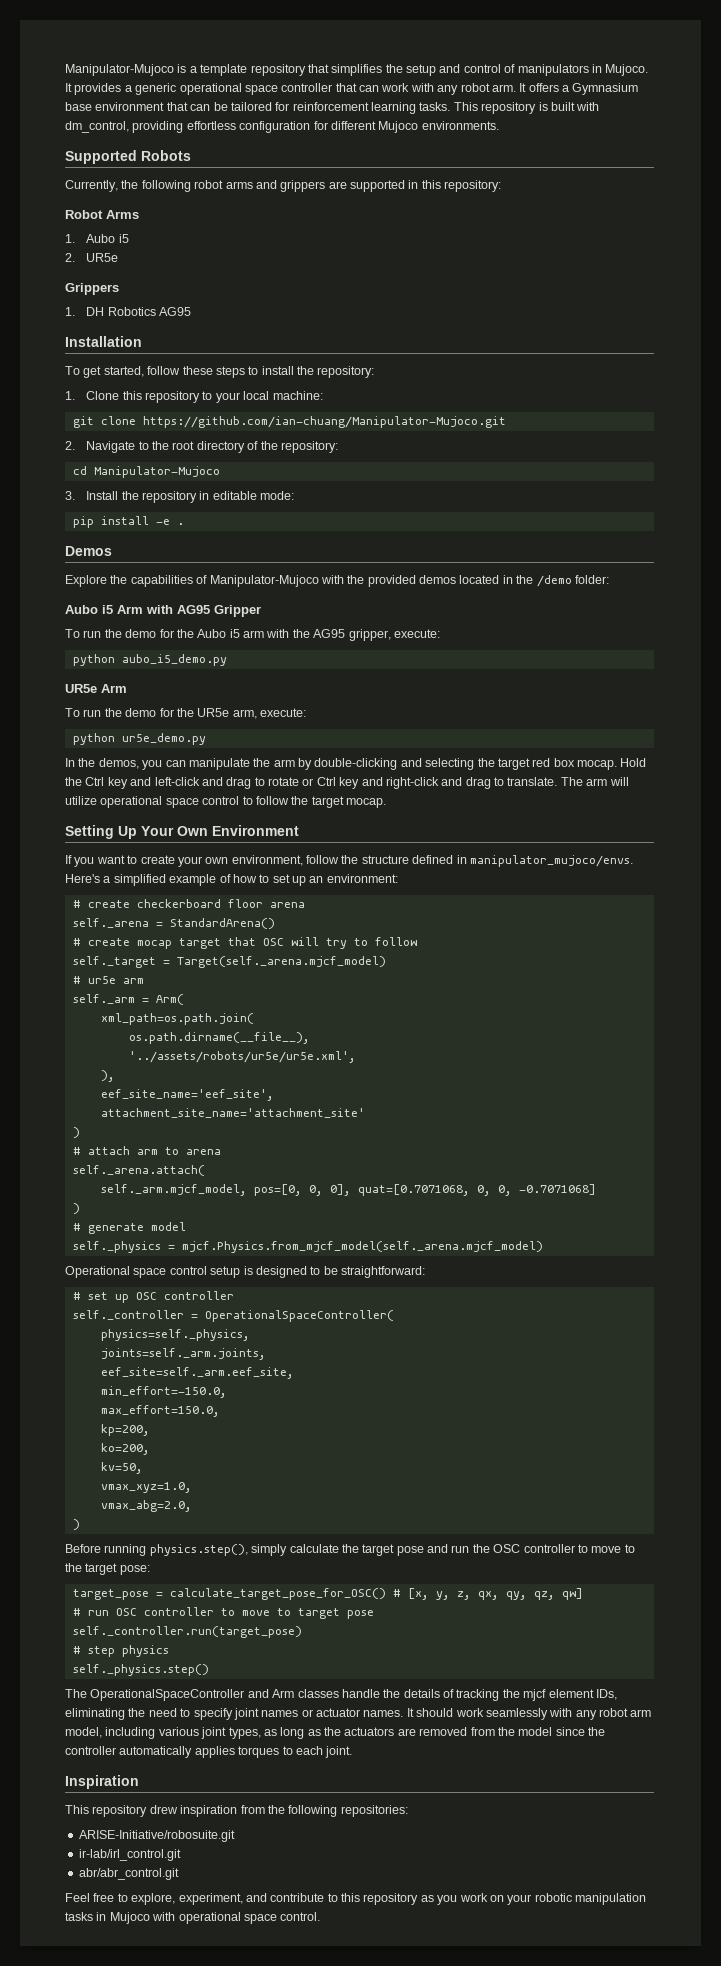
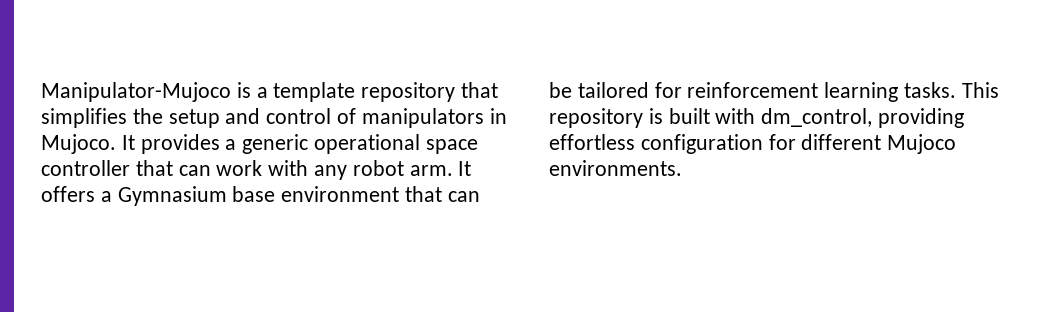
[65,150,191,164] [65,180,502,192] [65,210,139,219] [65,234,129,243] [65,253,119,262] [65,283,119,295] [65,307,192,316] [65,336,142,347] [65,366,375,378] [65,391,323,403] [72,416,506,428] [65,441,338,453] [72,466,220,478] [65,491,295,503] [72,516,184,528] [65,546,112,556] [65,575,609,587] [65,605,261,617] [65,629,440,641] [72,654,227,666] [65,684,127,693] [65,708,306,719] [72,733,206,745] [65,758,647,770] [65,777,629,789] [65,796,386,808] [65,825,299,839] [65,855,633,867] [65,874,398,886] [72,899,305,908] [72,918,275,929] [72,937,417,949] [72,956,386,968] [72,976,144,984] [72,994,184,1005] [100,1013,254,1025] [128,1032,310,1044] [128,1051,356,1063] [100,1070,115,1082] [100,1089,274,1101] [100,1108,365,1118] [72,1127,80,1138] [72,1146,221,1155] [72,1165,205,1176] [100,1184,596,1196] [72,1203,80,1214] [72,1222,186,1234] [72,1241,543,1253] [65,1266,425,1278] [72,1291,234,1303] [72,1310,394,1322] [100,1329,250,1341] [100,1348,266,1360] [100,1367,294,1379] [100,1386,227,1398] [100,1405,220,1417] [100,1424,150,1436] [100,1443,150,1455] [100,1462,143,1474] [100,1482,192,1493] [100,1500,192,1512] [72,1519,80,1530] [65,1544,635,1556] [65,1563,150,1575] [72,1588,583,1600] [72,1607,374,1619] [72,1626,302,1638] [72,1645,169,1657] [72,1664,209,1676] [65,1689,617,1701] [65,1708,652,1720] [65,1727,605,1739] [65,1746,353,1758] [65,1775,139,1789] [65,1805,408,1817] [78,1830,235,1842] [78,1849,181,1861] [78,1868,179,1880] [65,1893,646,1905] [65,1912,321,1924] // Supported Robots // Currently, the following robot arms and grippers are supported in this repository: // Robot Arms // 1. Aubo i5 // 2. UR5e // Grippers // 1. DH Robotics AG95 // Installation // To get started, follow these steps to install the repository: // 1. Clone this repository to your local machine: // git clone https://github.com/ian-chuang/Manipulator-Mujoco.git // 2. Navigate to the root directory of the repository: // cd Manipulator-Mujoco // 3. Install the repository in editable mode: // pip install -e . // Demos // Explore the capabilities of Manipulator-Mujoco with the provided demos located in the /demo folder: // Aubo i5 Arm with AG95 Gripper // To run the demo for the Aubo i5 arm with the AG95 gripper, execute: // python aubo_i5_demo.py // UR5e Arm // To run the demo for the UR5e arm, execute: // python ur5e_demo.py // In the demos, you can manipulate the arm by double-clicking and selecting the target red box mocap. Hold the Ctrl key and left-click and drag to rotate or Ctrl key and right-click and drag to translate. The arm will utilize operational space control to follow the target mocap. // Setting Up Your Own Environment // If you want to create your own environment, follow the structure defined in manipulator_mujoco/envs. Here's a simplified example of how to set up an environment: // # create checkerboard floor arena // self._arena = StandardArena() // # create mocap target that OSC will try to follow // self._target = Target(self._arena.mjcf_model) // # ur5e arm // self._arm = Arm( // xml_path=os.path.join( // os.path.dirname(__file__), // '../assets/robots/ur5e/ur5e.xml', // ), // eef_site_name='eef_site', // attachment_site_name='attachment_site' // ) // # attach arm to arena // self._arena.attach( // self._arm.mjcf_model, pos=[0, 0, 0], quat=[0.7071068, 0, 0, -0.7071068] // ) // # generate model // self._physics = mjcf.Physics.from_mjcf_model(self._arena.mjcf_model) // Operational space control setup is designed to be straightforward: // # set up OSC controller // self._controller = OperationalSpaceController( // physics=self._physics, // joints=self._arm.joints, // eef_site=self._arm.eef_site, // min_effort=-150.0, // max_effort=150.0, // kp=200, // ko=200, // kv=50, // vmax_xyz=1.0, // vmax_abg=2.0, // ) // Before running physics.step(), simply calculate the target pose and run the OSC controller to move to the target pose: // target_pose = calculate_target_pose_for_OSC() # [x, y, z, qx, qy, qz, qw] // # run OSC controller to move to target pose // self._controller.run(target_pose) // # step physics // self._physics.step() // The OperationalSpaceController and Arm classes handle the details of tracking the mjcf element IDs, eliminating the need to specify joint names or actuator names. It should work seamlessly with any robot arm model, including various joint types, as long as the actuators are removed from the model since the controller automatically applies torques to each joint. // Inspiration // This repository drew inspiration from the following repositories: // ARISE-Initiative/robosuite.git // ir-lab/irl_control.git // abr/abr_control.git // Feel free to explore, experiment, and contribute to this repository as you work on your robotic manipulation tasks in Mujoco with operational space control. -> (682, 168) none

